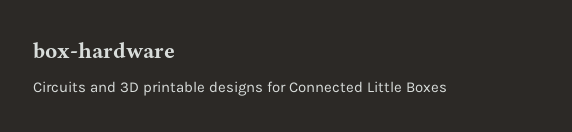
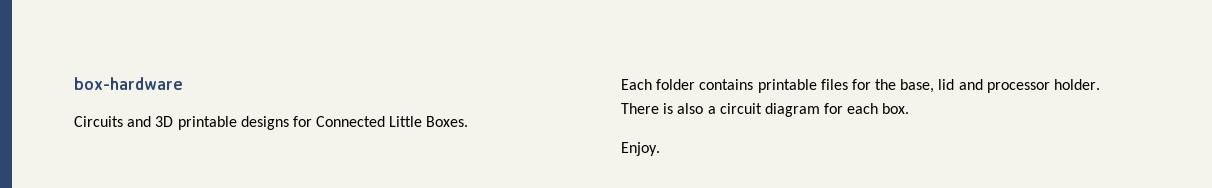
[406,82,448,93] Boxes -> [426,116,469,127] [621,79,1101,93] [621,103,910,117] [621,142,660,156] Boxes. // Each folder contains printable files for the base, lid and processor holder. There is also a circuit diagram for each box. // Enjoy.

